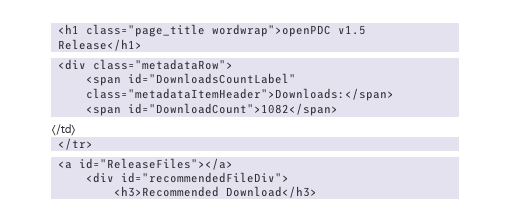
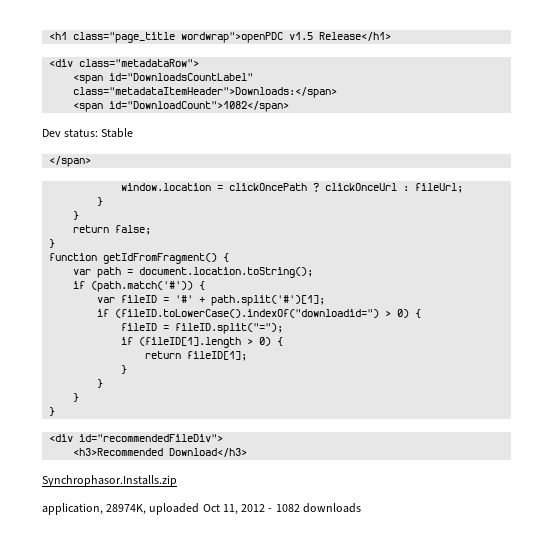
[51,124,76,136] [57,138,93,150] [57,158,233,170] [85,172,289,183] [113,186,317,198] </td> // </tr> // <a id="ReleaseFiles"></a> // <div id="recommendedFileDiv"> // <h3>Recommended Download</h3> -> [42,128,134,138] [49,156,92,167] [121,183,464,193] [97,197,104,206] [73,211,80,220] [73,225,152,235] [49,239,56,248] [49,253,230,264] [73,267,314,278] [73,281,206,292] [97,295,326,306] [97,309,422,318] [121,323,284,334] [121,337,284,348] [145,351,248,361] [121,365,128,374] [97,379,104,388] [73,393,80,402] [49,407,56,416] [49,434,224,442] [73,448,248,457] [42,475,177,487] [42,503,361,515] Dev status: Stable // </span> // window.location = clickOncePath ? clickOnceUrl : fileUrl; // } // } // return false; // } // function getIdFromFragment() { // var path = document.location.toString(); // if (path.match('#')) { // var fileID = '#' + path.split('#')[1]; // if (fileID.toLowerCase().indexOf("downloadid=") > 0) { // fileID = fileID.split("="); // if (fileID[1].length > 0) { // return fileID[1]; // } // } // } // } // <div id="recommendedFileDiv"> // <h3>Recommended Download</h3> // Synchrophasor.Installs.zip // application, 28974K, uploaded Oct 11, 2012 - 1082 downloads

